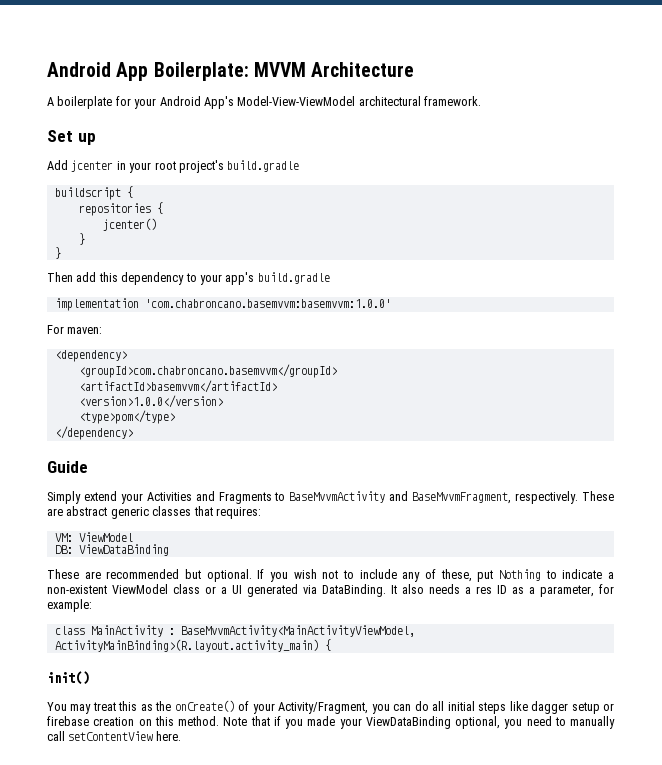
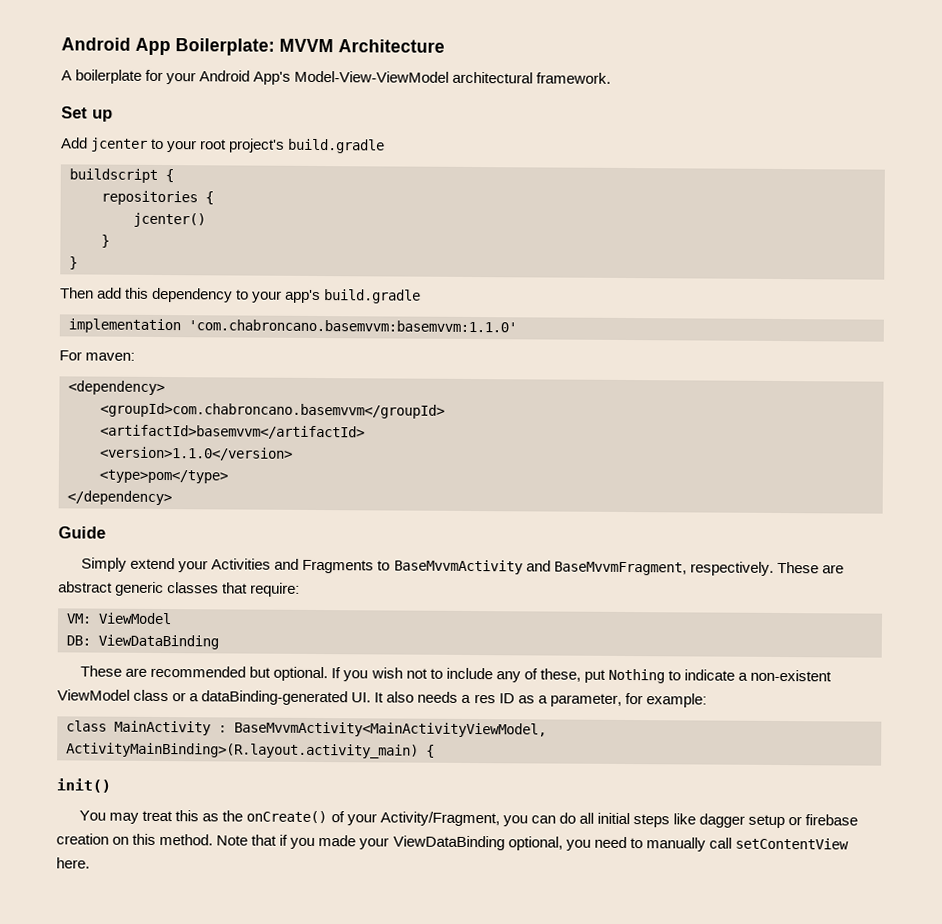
[116,161,126,170] in -> [151,138,165,150] to
[144,299,391,308] 'com.chabroncano.basemvvm:basemvvm:1.0.0' -> [188,319,517,333] 'com.chabroncano.basemvvm:basemvvm:1.1.0'
[78,395,223,408] <version>1.0.0</version> -> [100,446,293,461] <version>1.1.0</version>
[215,507,261,519] requires: -> [250,582,301,597] require:
[232,584,386,597] UI generated via DataBinding. -> [201,690,372,706] dataBinding-generated UI.

